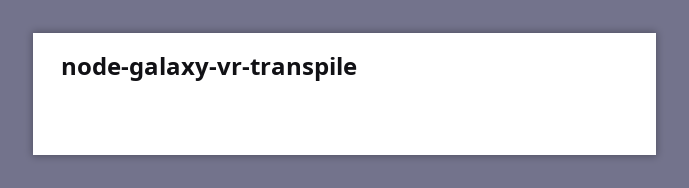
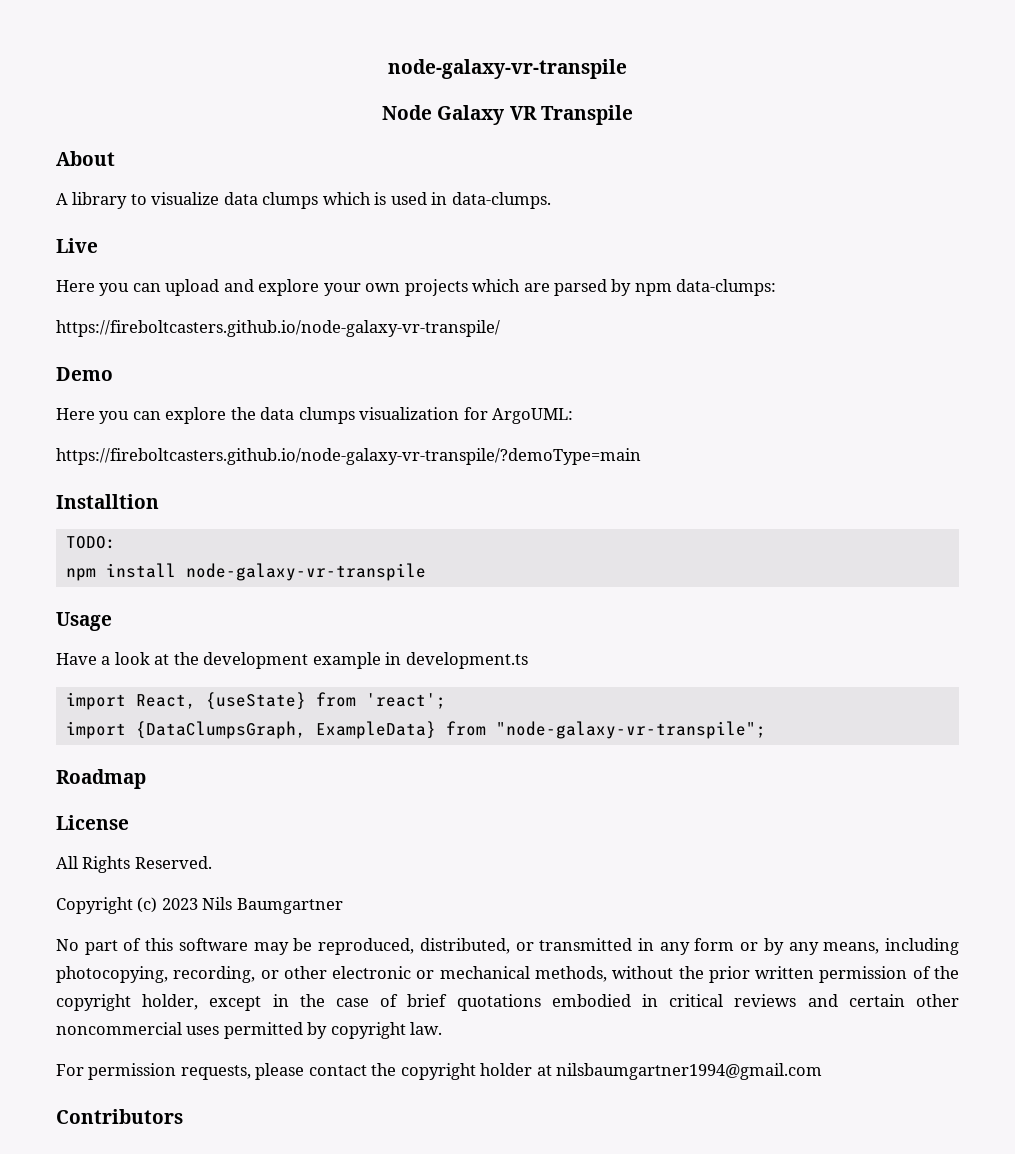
[61,57,357,81] node-galaxy-vr-transpile -> [388,59,627,79] [382,105,633,125] [56,151,115,166] [56,192,551,209] [56,238,98,253] [56,279,777,296] [56,320,500,337] [56,367,113,381] [56,407,574,424] [56,448,641,465] [56,494,159,509] [65,536,116,549] [65,563,426,581] [56,612,112,631] [56,652,528,669] [65,692,446,710] [65,721,766,739] [56,769,146,789] [56,815,129,830] [56,856,212,873] [56,897,343,914] [56,938,959,955] [56,966,960,983] [56,994,960,1011] [56,1022,443,1039] [56,1063,823,1080] [56,1109,183,1124] node-galaxy-vr-transpile // Node Galaxy VR Transpile // About // A library to visualize data clumps which is used in data-clumps. // Live // Here you can upload and explore your own projects which are parsed by npm data-clumps: // https://fireboltcasters.github.io/node-galaxy-vr-transpile/ // Demo // Here you can explore the data clumps visualization for ArgoUML: // https://fireboltcasters.github.io/node-galaxy-vr-transpile/?demoType=main // Installtion // TODO: // npm install node-galaxy-vr-transpile // Usage // Have a look at the development example in development.ts // import React, {useState} from 'react'; // import {DataClumpsGraph, ExampleData} from "node-galaxy-vr-transpile"; // Roadmap // License // All Rights Reserved. // Copyright (c) 2023 Nils Baumgartner // No part of this software may be reproduced, distributed, or transmitted in any form or by any means, including photocopying, recording, or other electronic or mechanical methods, without the prior written permission of the copyright holder, except in the case of brief quotations embodied in critical reviews and certain other noncommercial uses permitted by copyright law. // For permission requests, please contact the copyright holder at nilsbaumgartner1994@gmail.com // Contributors

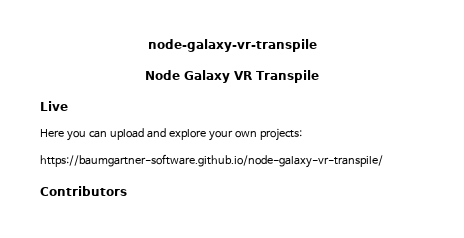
[56,151,115,166] [56,192,551,209] // About // A library to visualize data clumps which is used in data-clumps. -> (320, 76) none
[404,279,777,296] [56,320,500,337] [56,367,113,381] [56,407,574,424] [56,448,641,465] [56,494,159,509] [65,536,116,549] [65,563,426,581] [56,612,112,631] [56,652,528,669] [65,692,446,710] [65,721,766,739] [56,769,146,789] [56,815,129,830] [56,856,212,873] [56,897,343,914] [56,938,959,955] [56,966,960,983] [56,994,960,1011] [56,1022,443,1039] [56,1063,823,1080] projects which are parsed by npm data-clumps: // https://fireboltcasters.github.io/node-galaxy-vr-transpile/ // Demo // Here you can explore the data clumps visualization for ArgoUML: // https://fireboltcasters.github.io/node-galaxy-vr-transpile/?demoType=main // Installtion // TODO: // npm install node-galaxy-vr-transpile // Usage // Have a look at the development example in development.ts // import React, {useState} from 'react'; // import {DataClumpsGraph, ExampleData} from "node-galaxy-vr-transpile"; // Roadmap // License // All Rights Reserved. // Copyright (c) 2023 Nils Baumgartner // No part of this software may be reproduced, distributed, or transmitted in any form or by any means, including photocopying, recording, or other electronic or mechanical methods, without the prior written permission of the copyright holder, except in the case of brief quotations embodied in critical reviews and certain other noncommercial uses permitted by copyright law. // For permission requests, please contact the copyright holder at nilsbaumgartner1994@gmail.com -> [259,128,302,141] [40,154,383,168] projects: // https://baumgartner-software.github.io/node-galaxy-vr-transpile/

